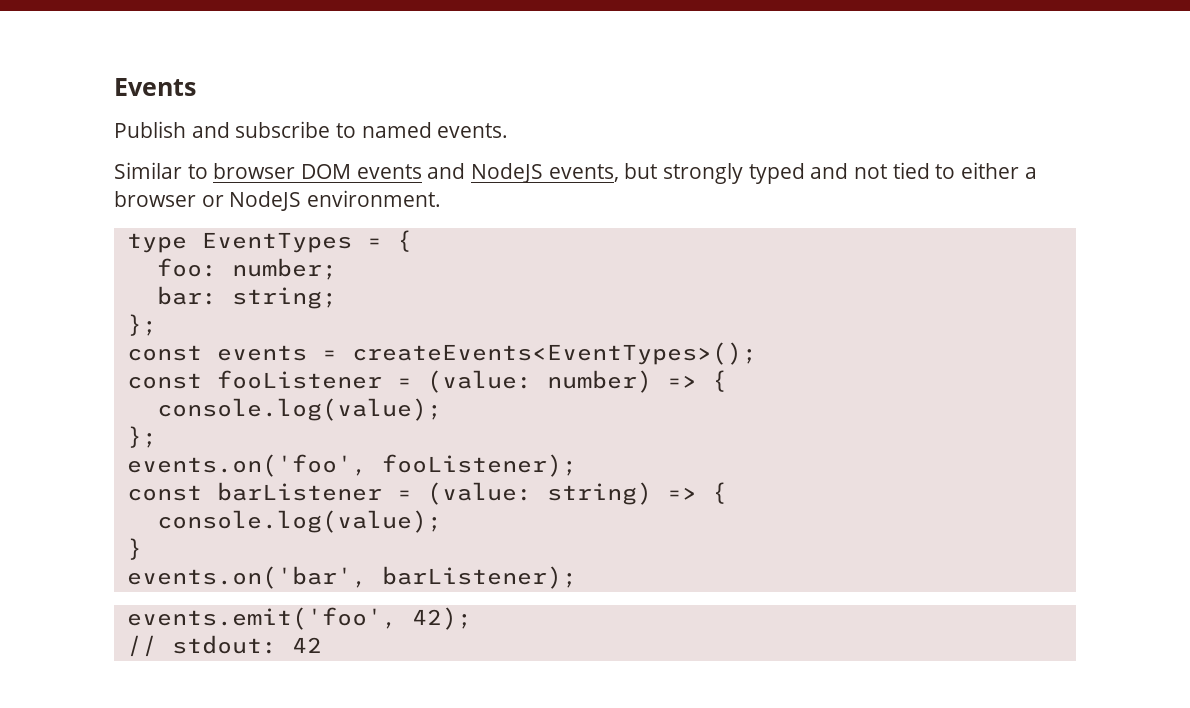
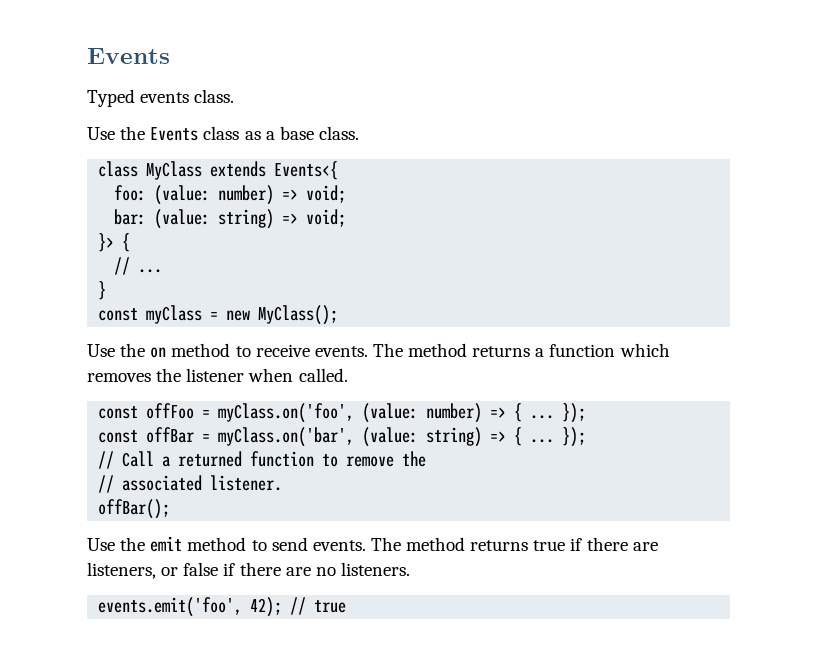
[114,121,509,138] [114,162,1037,184] [114,190,442,211] [126,230,412,253] [156,258,337,280] [156,286,337,309] [126,314,157,336] [126,342,757,365] [126,370,727,393] [156,398,442,421] [126,426,157,448] [126,454,577,477] [126,482,727,505] [156,510,442,533] [126,538,142,560] [126,566,577,589] Publish and subscribe to named events. // Similar to browser DOM events and NodeJS events, but strongly typed and not tied to either a browser or NodeJS environment. // type EventTypes = { // foo: number; // bar: string; // }; // const events = createEvents<EventTypes>(); // const fooListener = (value: number) => { // console.log(value); // }; // events.on('foo', fooListener); // const barListener = (value: string) => { // console.log(value); // } // events.on('bar', barListener); -> [87,89,235,107] [87,126,359,141] [98,161,339,180] [114,185,347,205] [114,209,347,229] [98,233,131,252] [114,257,163,275] [98,281,107,300] [98,305,339,325] [87,343,670,358] [87,368,348,382] [98,403,587,423] [98,427,587,447] [98,451,427,469] [98,475,283,493] [98,499,171,519] [87,536,658,552] [87,562,410,579] Typed events class. // Use the Events class as a base class. // class MyClass extends Events<{ // foo: (value: number) => void; // bar: (value: string) => void; // }> { // // ... // } // const myClass = new MyClass(); // Use the on method to receive events. The method returns a function which removes the listener when called. // const offFoo = myClass.on('foo', (value: number) => { ... }); // const offBar = myClass.on('bar', (value: string) => { ... }); // // Call a returned function to remove the // // associated listener. // offBar(); // Use the emit method to send events. The method returns true if there are listeners, or false if there are no listeners.
[126,635,322,657] // // stdout: 42 -> [290,597,347,615] // true

